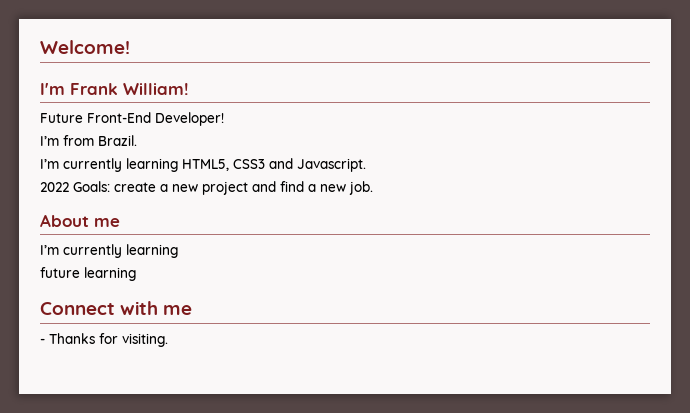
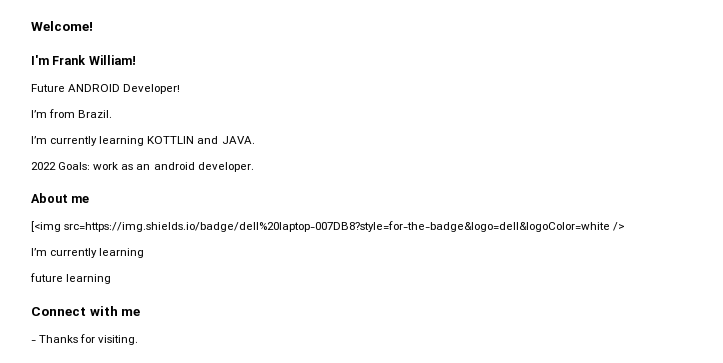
[87,112,151,123] Front-End -> [68,84,121,92] ANDROID
[182,158,366,172] [40,181,373,195] HTML5, CSS3 and Javascript. // 2022 Goals: create a new project and find a new job. -> [147,136,255,144] [31,162,254,172] KOTTLIN and JAVA. // 2022 Goals: work as an android developer.
(120, 222) none -> [31,221,626,232] // [<img src=https://img.shields.io/badge/dell%20laptop-007DB8?style=for-the-badge&logo=dell&logoColor=white />

